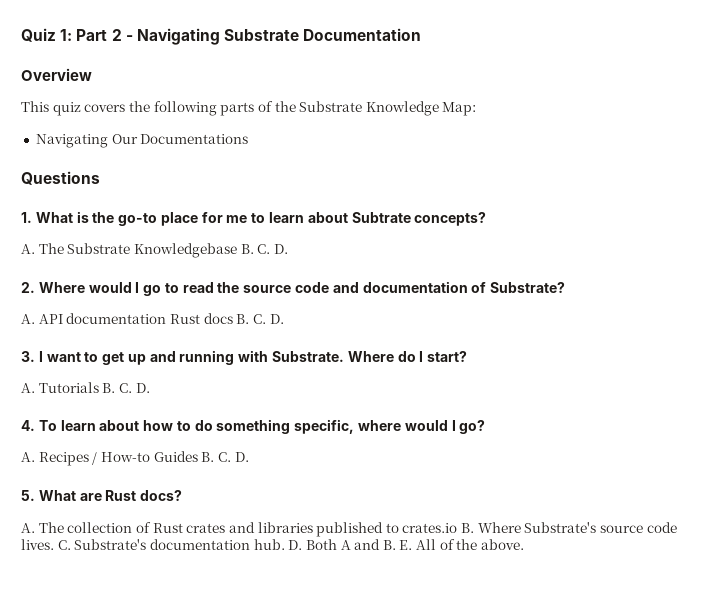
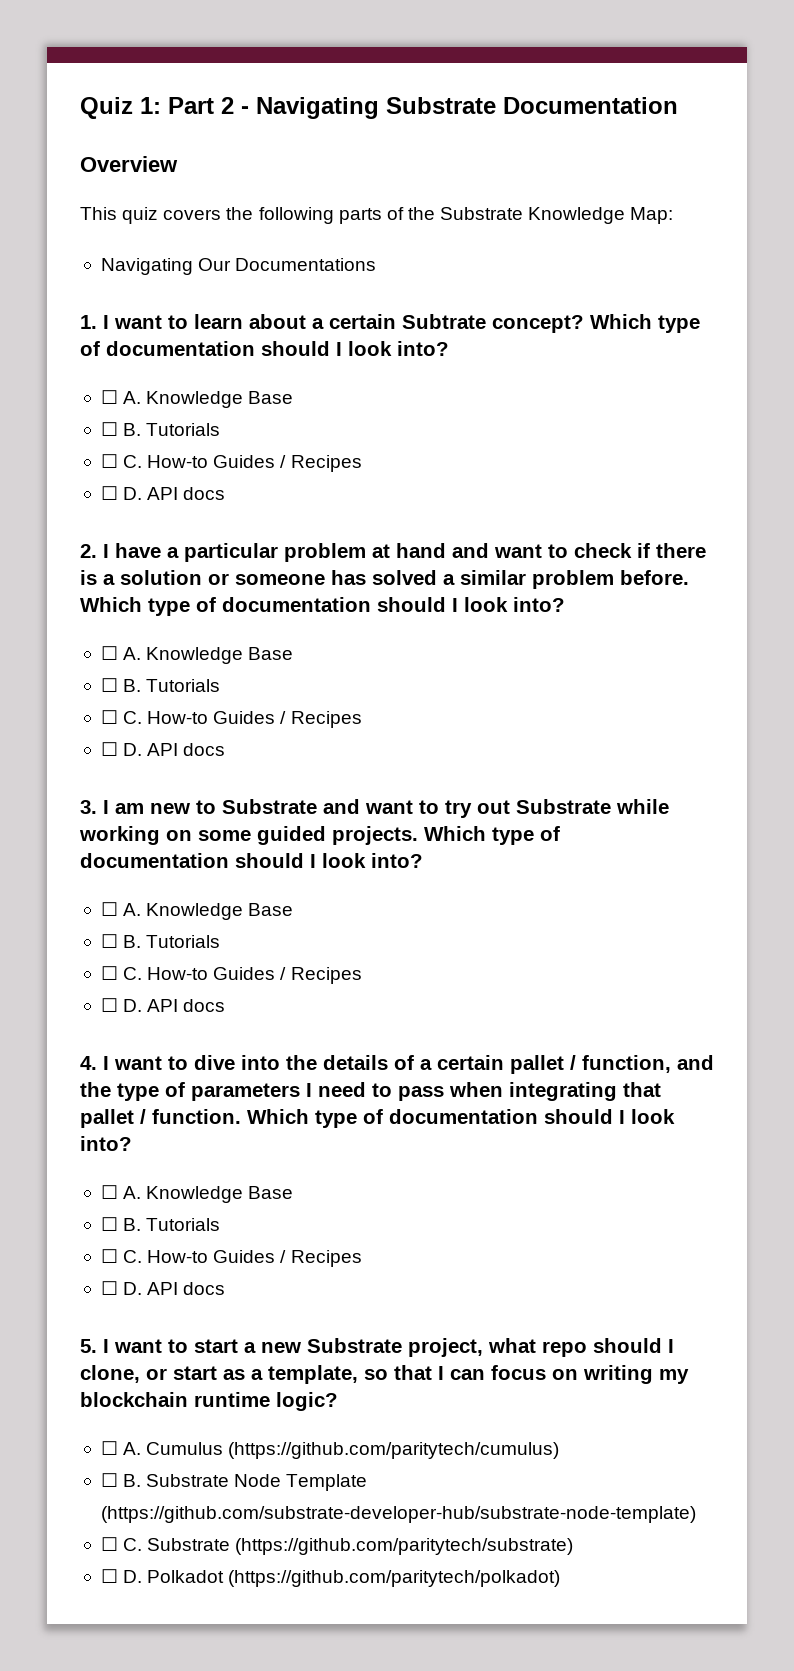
[21,171,100,185] // Questions -> (377, 264) none
[35,211,487,226] [21,243,288,258] What is the go-to place for me to learn about Subtrate concepts? // A. The Substrate Knowledgebase B. C. D. -> [103,314,700,333] [80,341,449,356] [100,390,294,408] [100,422,221,436] [100,454,362,472] [100,486,226,500] I want to learn about a certain Subtrate concept? Which type of documentation should I look into? // ☐ A. Knowledge Base // ☐ B. Tutorials // ☐ C. How-to Guides / Recipes // ☐ D. API docs
[38,281,566,296] [21,313,284,324] [21,350,468,365] [21,382,150,393] Where would I go to read the source code and documentation of Substrate? // A. API documentation Rust docs B. C. D. // 3. I want to get up and running with Substrate. Where do I start? // A. Tutorials B. C. D. -> [103,543,706,562] [80,570,689,589] [80,597,565,616] [100,646,294,664] [100,678,221,692] [100,710,362,728] [100,742,226,756] [80,799,669,818] [79,826,560,845] [80,853,423,868] [100,902,294,920] [100,934,221,948] [100,966,362,984] [100,998,226,1012] I have a particular problem at hand and want to check if there is a solution or someone has solved a similar problem before. Which type of documentation should I look into? // ☐ A. Knowledge Base // ☐ B. Tutorials // ☐ C. How-to Guides / Recipes // ☐ D. API docs // 3. I am new to Substrate and want to try out Substrate while working on some guided projects. Which type of documentation should I look into? // ☐ A. Knowledge Base // ☐ B. Tutorials // ☐ C. How-to Guides / Recipes // ☐ D. API docs
[38,419,486,434] [21,451,249,466] To learn about how to do something specific, where would I go? // A. Recipes / How-to Guides B. C. D. -> [103,1055,714,1074] [80,1082,661,1101] [80,1109,675,1128] [80,1136,132,1151] [100,1185,294,1203] [100,1217,221,1231] [100,1249,362,1267] [100,1281,226,1295] I want to dive into the details of a certain pallet / function, and the type of parameters I need to pass when integrating that pallet / function. Which type of documentation should I look into? // ☐ A. Knowledge Base // ☐ B. Tutorials // ☐ C. How-to Guides / Recipes // ☐ D. API docs
[38,490,183,501] [21,522,677,537] [21,539,525,550] What are Rust docs? // A. The collection of Rust crates and libraries published to crates.io B. Where Substrate's source code lives. C. Substrate's documentation hub. D. Both A and B. E. All of the above. -> [103,1338,674,1357] [80,1365,689,1384] [80,1392,338,1411] [100,1441,560,1459] [100,1473,368,1491] [100,1506,696,1523] [100,1537,574,1555] [100,1569,561,1587] I want to start a new Substrate project, what repo should I clone, or start as a template, so that I can focus on writing my blockchain runtime logic? // ☐ A. Cumulus (https://github.com/paritytech/cumulus) // ☐ B. Substrate Node Template (https://github.com/substrate-developer-hub/substrate-node-template) // ☐ C. Substrate (https://github.com/paritytech/substrate) // ☐ D. Polkadot (https://github.com/paritytech/polkadot)

